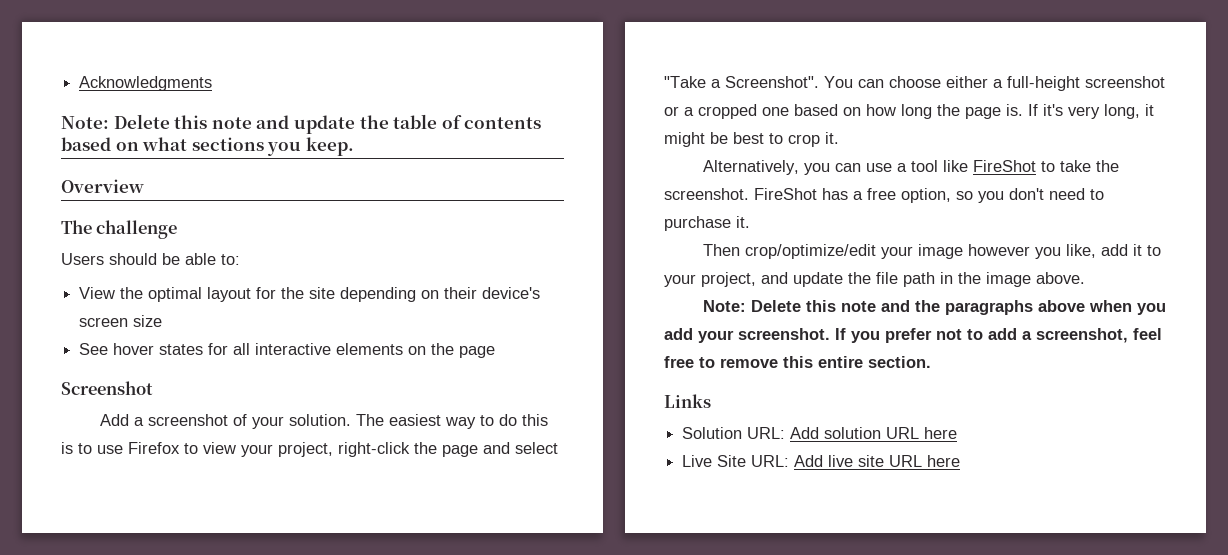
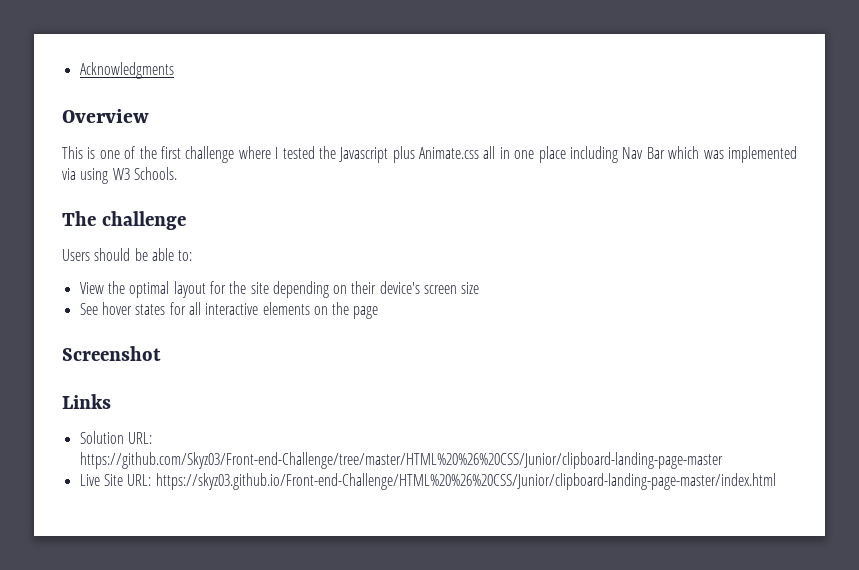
[61,114,542,134] [61,137,354,156] [61,179,144,193] Note: Delete this note and update the table of contents based on what sections you keep. // Overview -> [62,109,149,123] [62,146,797,163] [62,167,177,184] Overview // This is one of the first challenge where I tested the Javascript plus Animate.css all in one place including Nav Bar which was implemented via using W3 Schools.
[99,414,548,429] [61,442,558,457] [664,76,1165,91] [664,104,1154,119] [664,132,839,147] [702,160,1119,175] [664,188,1104,203] [664,216,750,231] [702,244,1161,259] [664,272,1085,287] [702,300,1166,315] [664,328,1162,343] [664,356,931,368] // Add a screenshot of your solution. The easiest way to do this is to use Firefox to view your project, right-click the page and select "Take a Screenshot". You can choose either a full-height screenshot or a cropped one based on how long the page is. If it's very long, it might be best to crop it. // Alternatively, you can use a tool like FireShot to take the screenshot. FireShot has a free option, so you don't need to purchase it. // Then crop/optimize/edit your image however you like, add it to your project, and update the file path in the image above. // Note: Delete this note and the paragraphs above when you add your screenshot. If you prefer not to add a screenshot, feel free to remove this entire section. -> (161, 353) none
[790,427,958,439] Add solution URL here -> [79,452,723,469] https://github.com/Skyz03/Front-end-Challenge/tree/master/HTML%20%26%20CSS/Junior/clipboard-landing-page-master
[794,455,961,467] Add live site URL here -> [155,473,776,490] https://skyz03.github.io/Front-end-Challenge/HTML%20%26%20CSS/Junior/clipboard-landing-page-master/index.html

